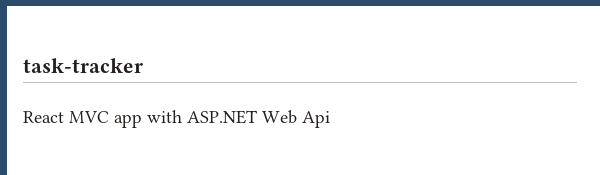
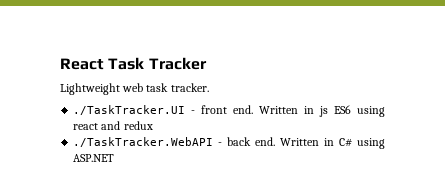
[23,58,143,73] [23,110,330,128] task-tracker // React MVC app with ASP.NET Web Api -> [60,57,207,70] [60,83,209,95] [73,105,386,117] [73,121,153,130] [73,137,385,149] [73,154,115,162] React Task Tracker // Lightweight web task tracker. // ./TaskTracker.UI - front end. Written in js ES6 using react and redux // ./TaskTracker.WebAPI - back end. Written in C# using ASP.NET

